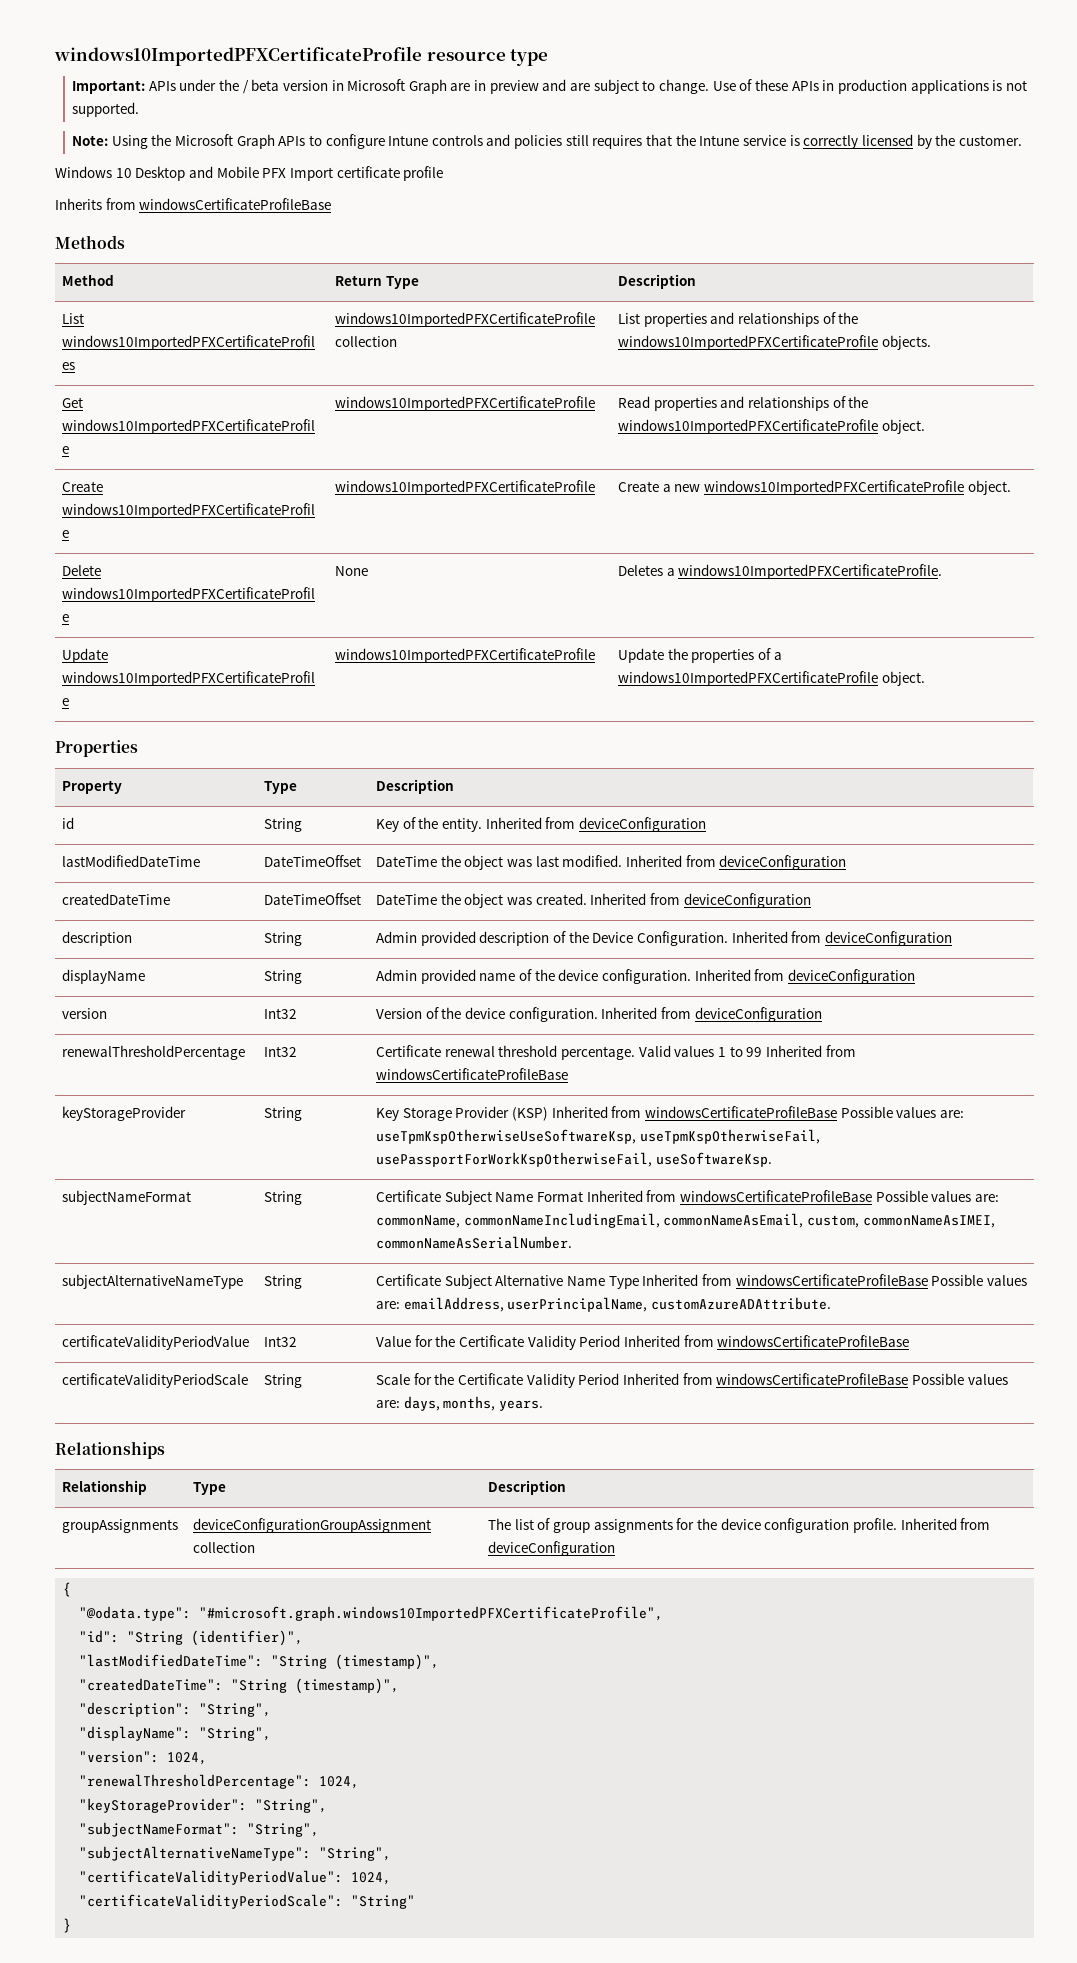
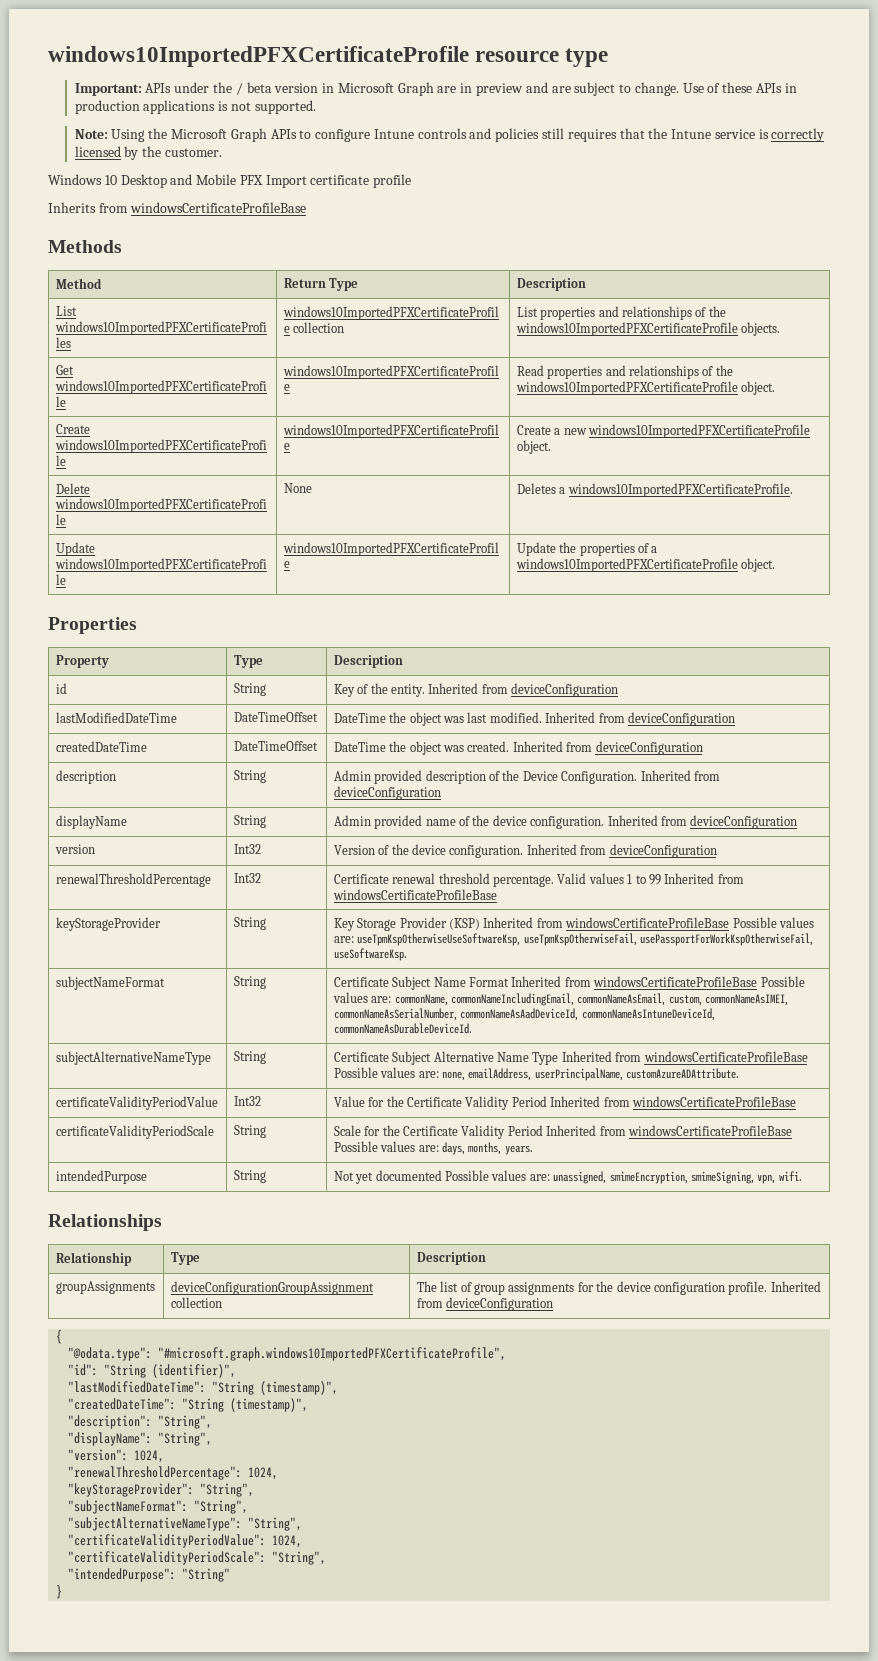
[376,1236,573,1249] commonNameAsSerialNumber. -> [333,1008,715,1021] [333,1023,472,1034] commonNameAsSerialNumber, commonNameAsAadDeviceId, commonNameAsIntuneDeviceId, commonNameAsDurableDeviceId.
(401, 1305) none -> [441,1071,465,1081] none,
(544, 1405) none -> [55,1170,147,1184] [233,1170,266,1183] [333,1170,802,1184] // intendedPurpose | String | Not yet documented Possible values are: unassigned, smimeEncryption, smimeSigning, vpn, wifi.
(344, 1901) none -> [272,1551,327,1565] [68,1568,177,1582] "String", // "intendedPurpose":

